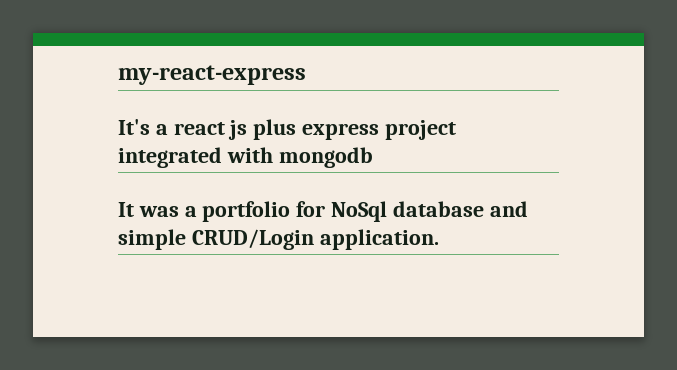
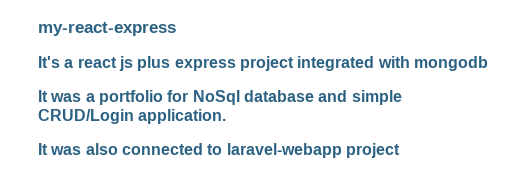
(439, 239) none -> [38,143,400,158] // It was also connected to laravel-webapp project

